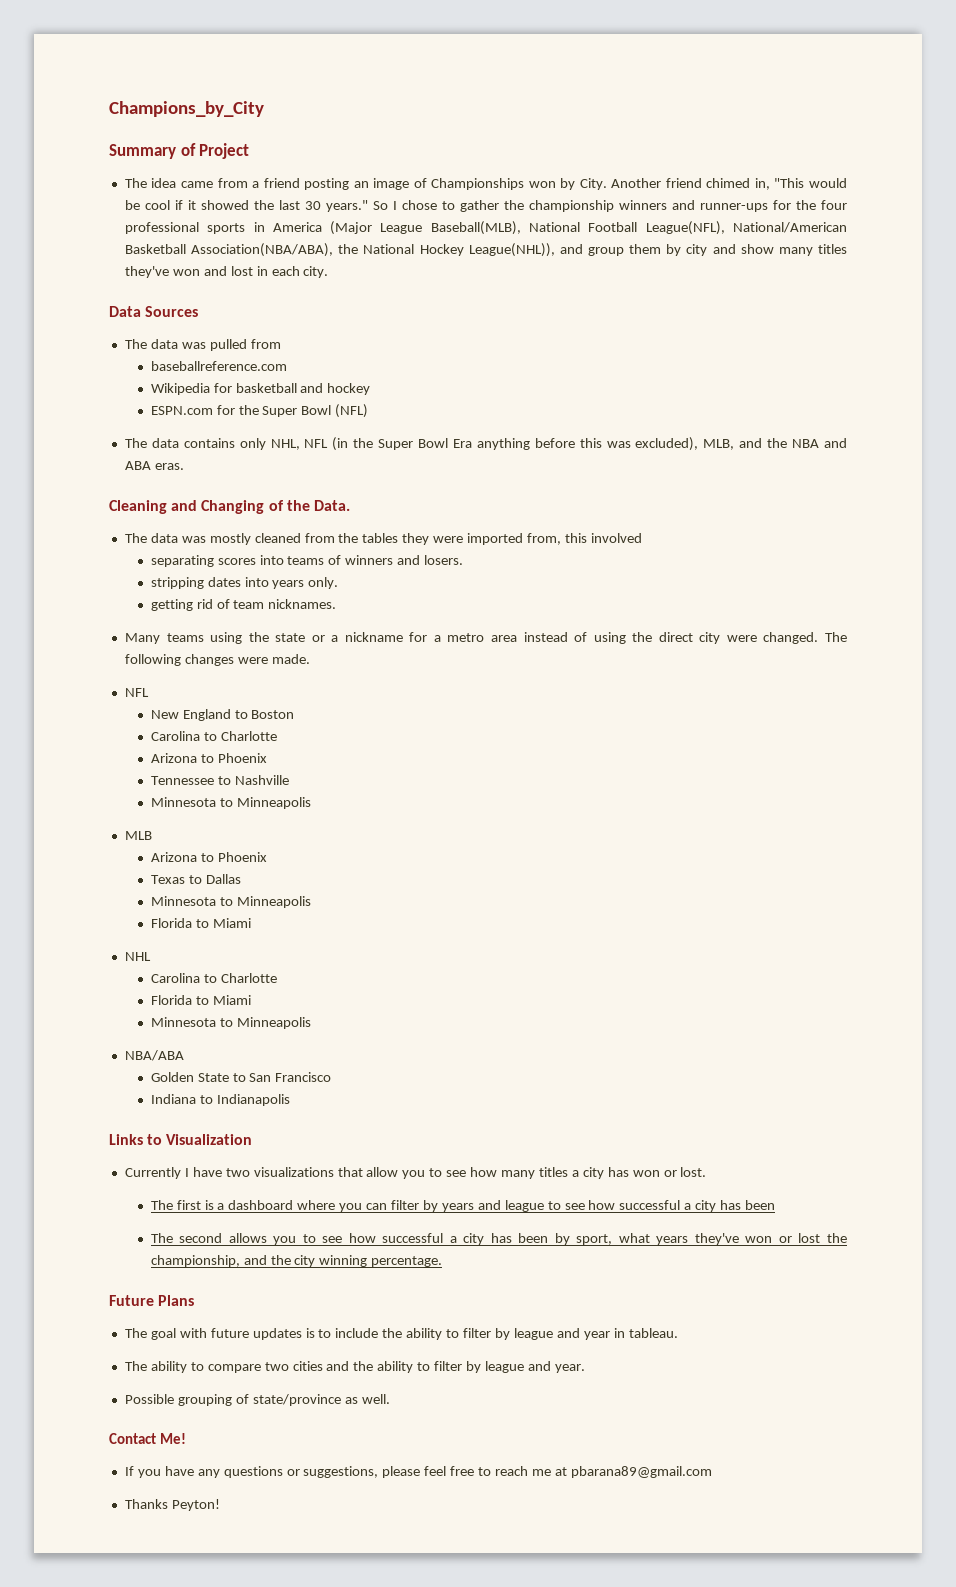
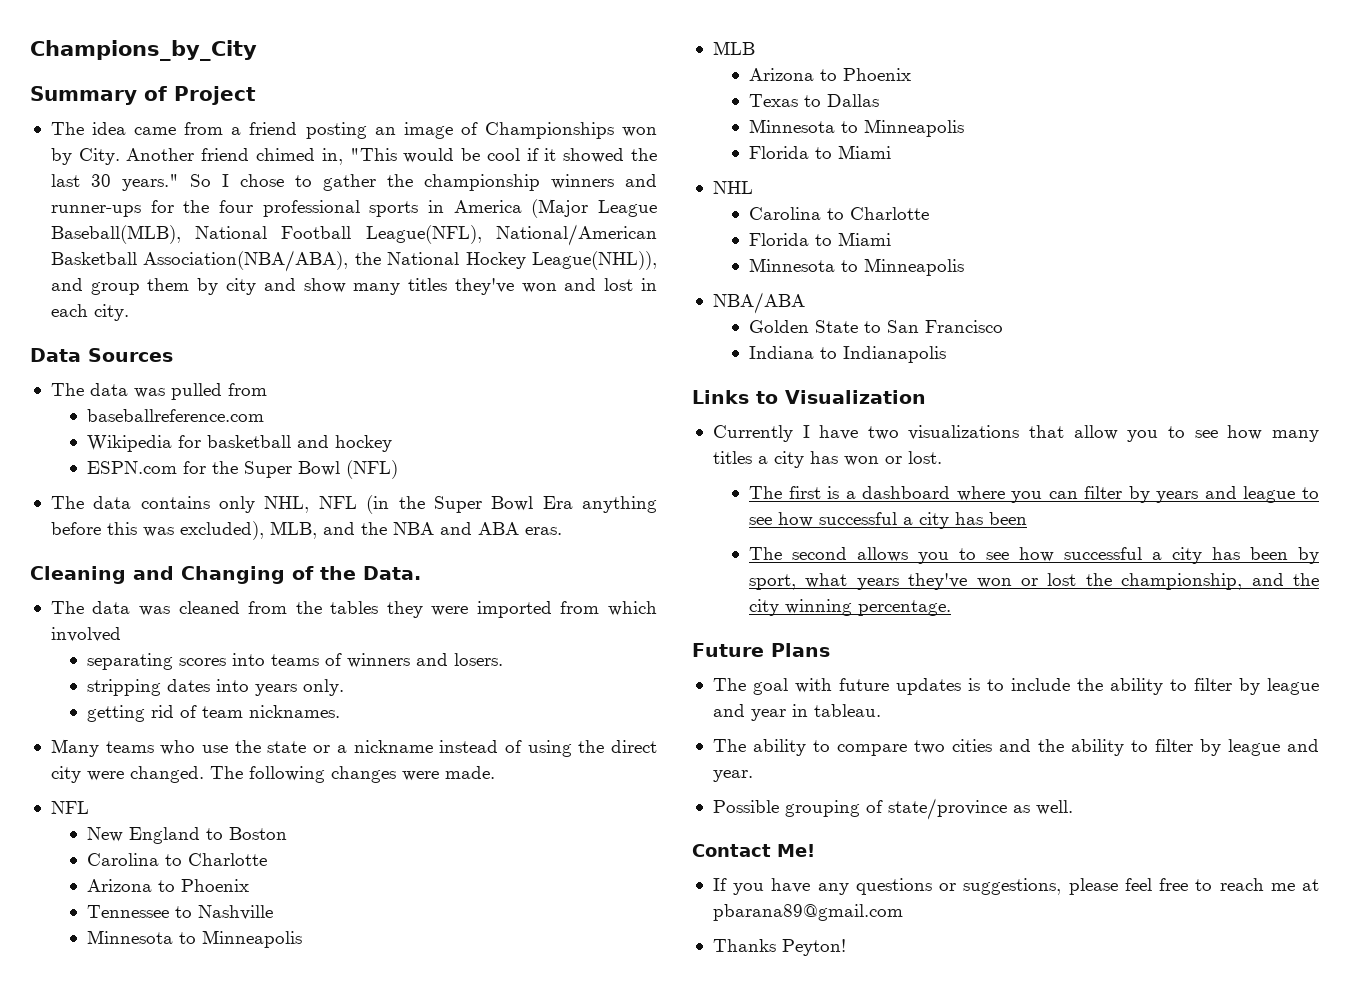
[209,533,251,545] mostly -> (171, 611) none
[527,533,587,545] from, this -> [560,601,657,616] from which
[210,632,243,644] using -> [160,740,228,755] who use
[409,632,518,642] for a metro area -> (433, 746) none

